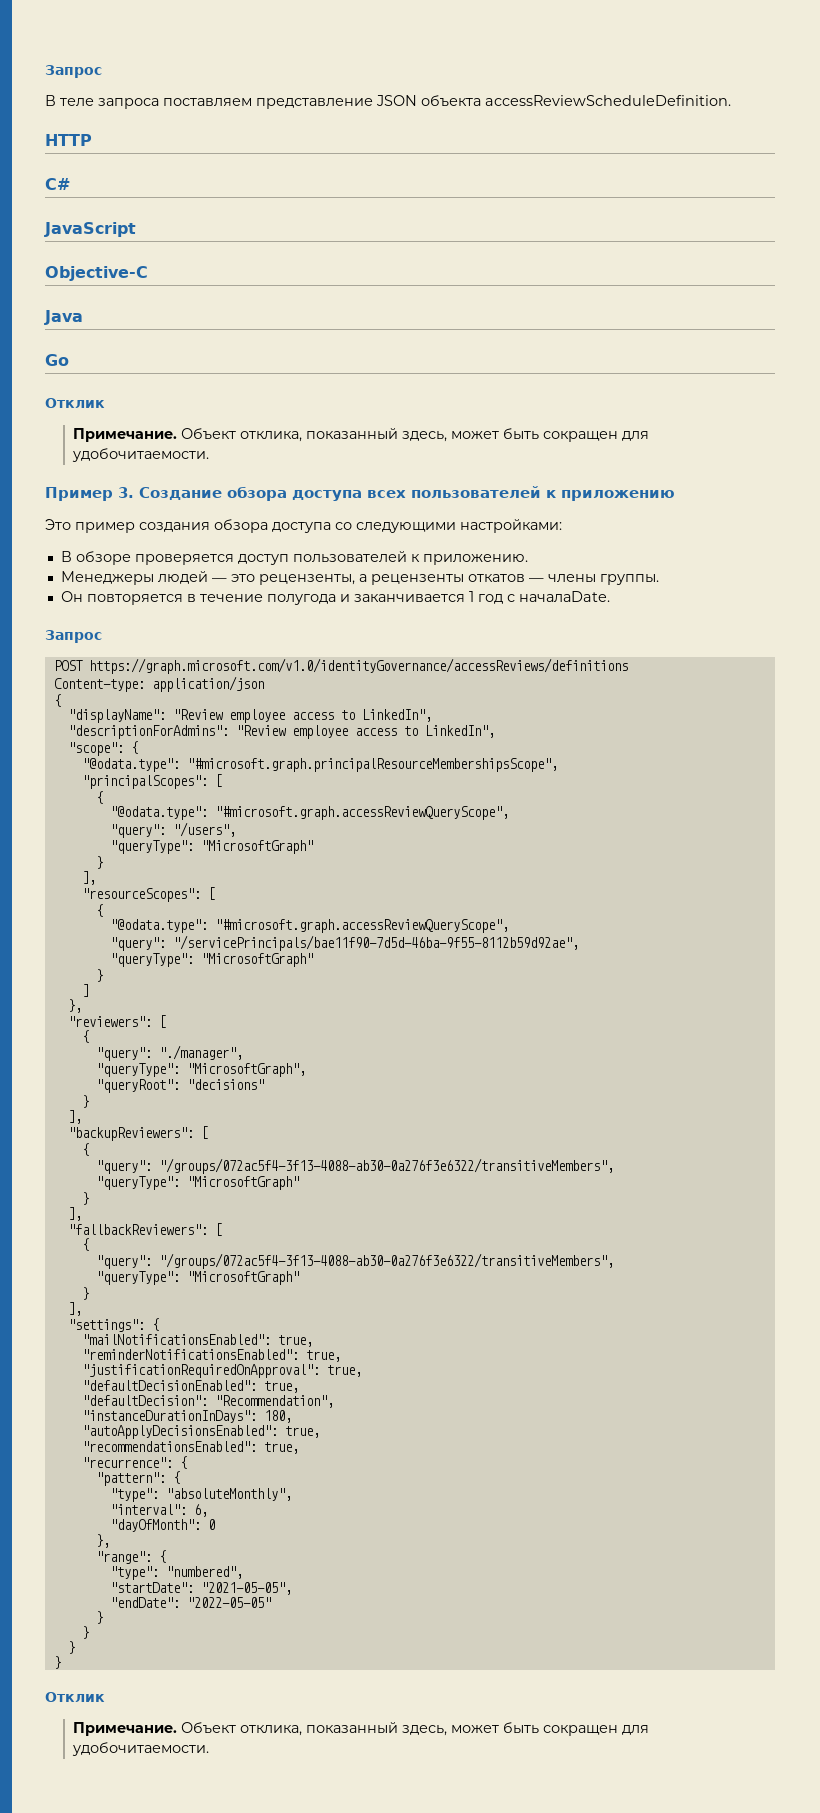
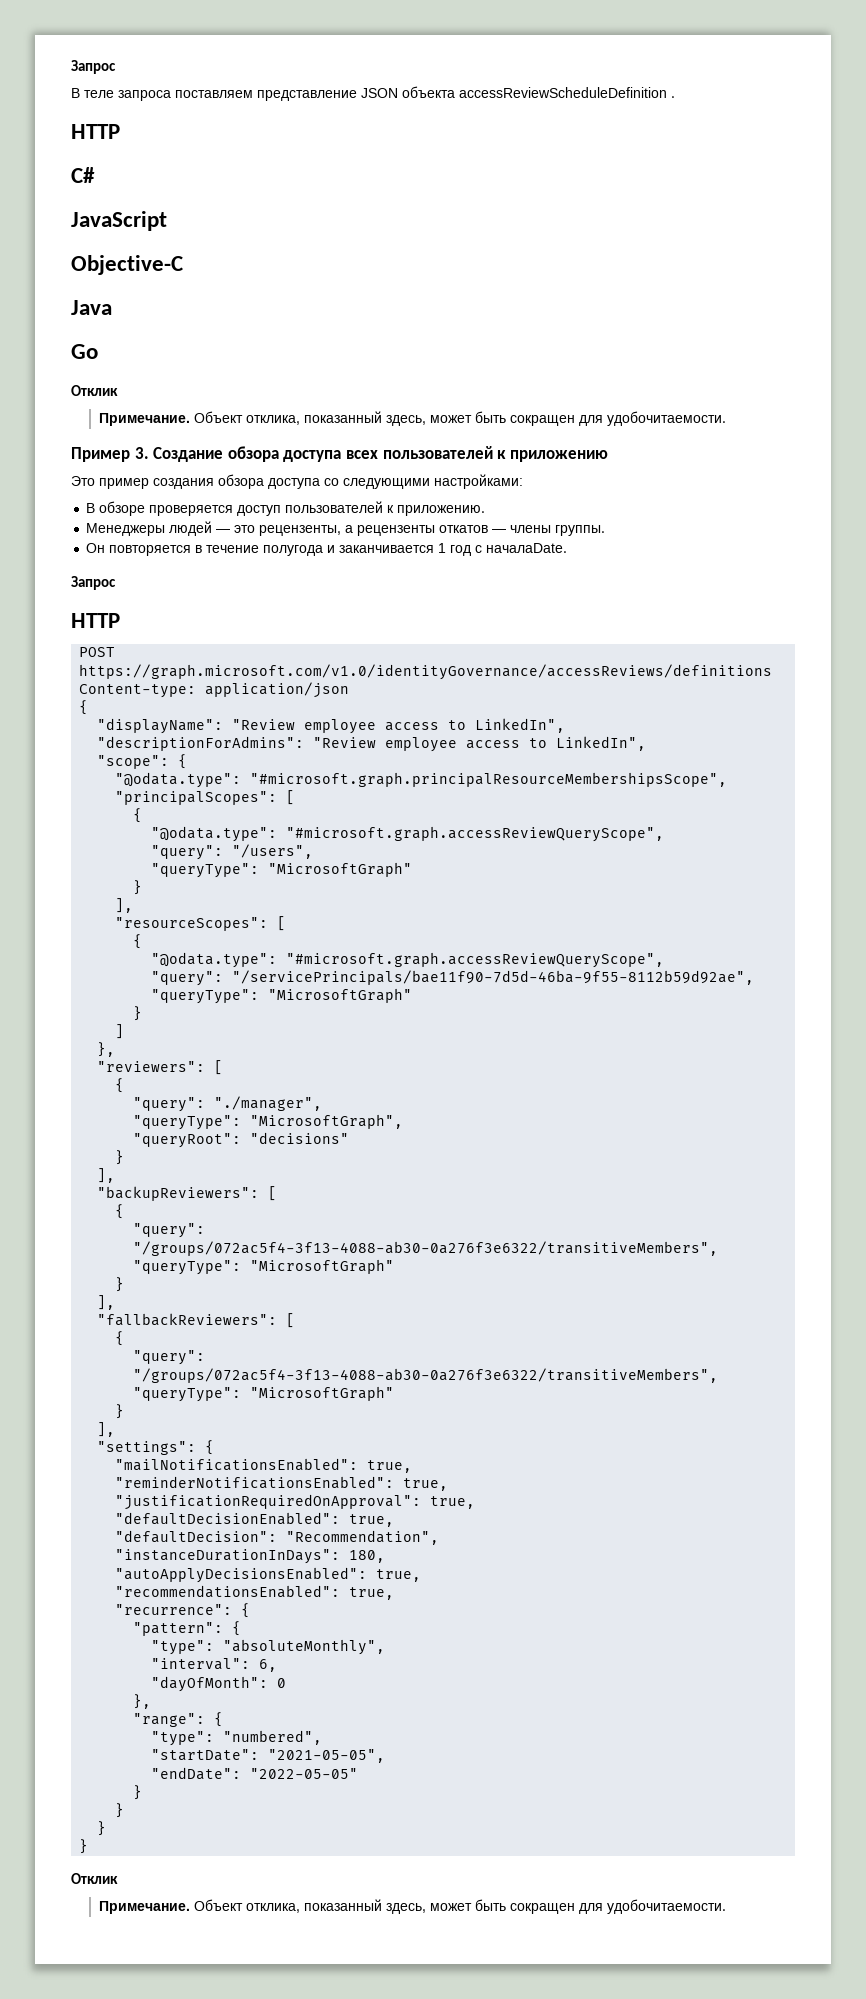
[485,95,731,106] accessReviewScheduleDefinition. -> [459,87,675,98] accessReviewScheduleDefinition .
(102, 636) none -> [71,613,120,628] // HTTP

